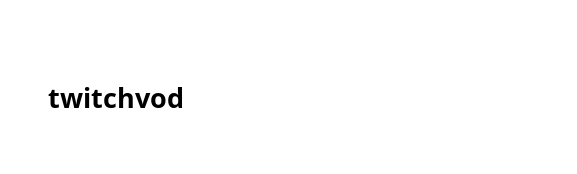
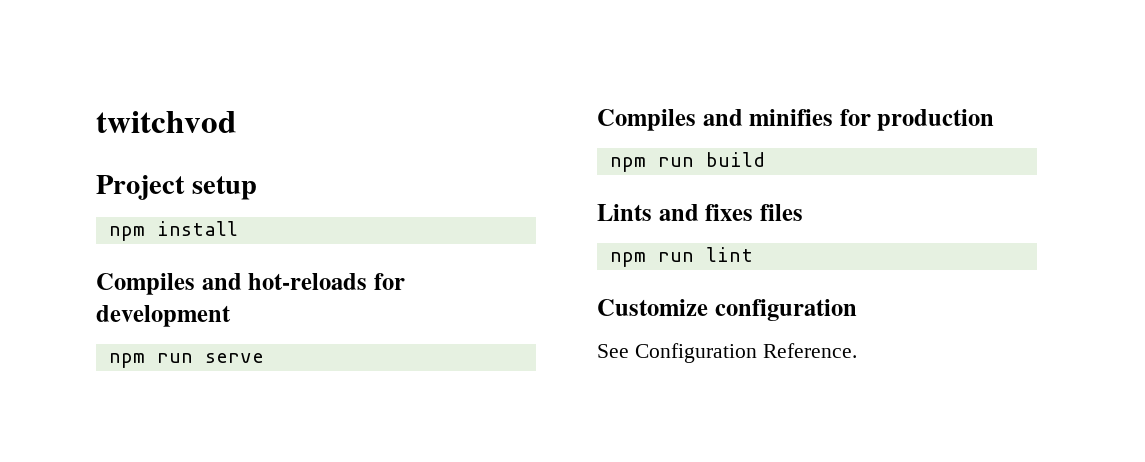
(184, 97) none -> [96,175,257,200] [108,221,238,241] [96,273,405,295] [96,305,231,327] [108,353,264,368] [597,109,995,131] [609,152,765,172] [597,204,803,221] [609,247,753,267] [597,299,857,321] [597,343,857,363] // Project setup // npm install // Compiles and hot-reloads for development // npm run serve // Compiles and minifies for production // npm run build // Lints and fixes files // npm run lint // Customize configuration // See Configuration Reference.

